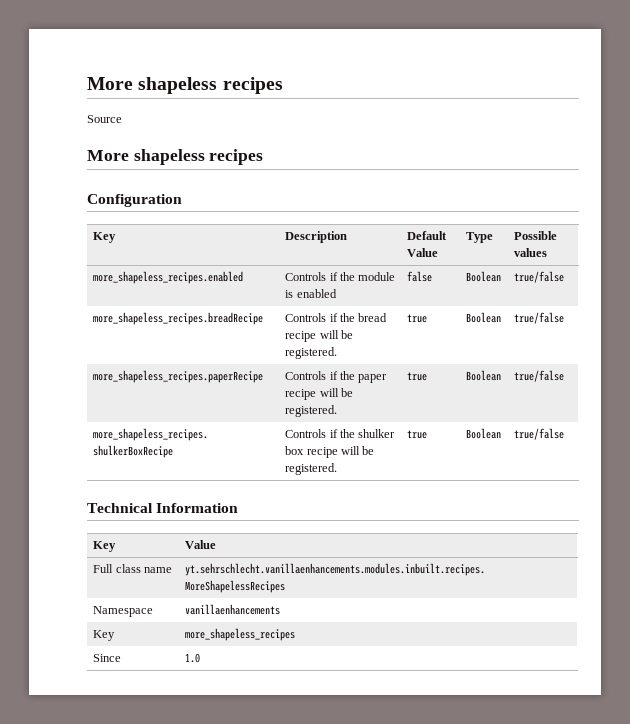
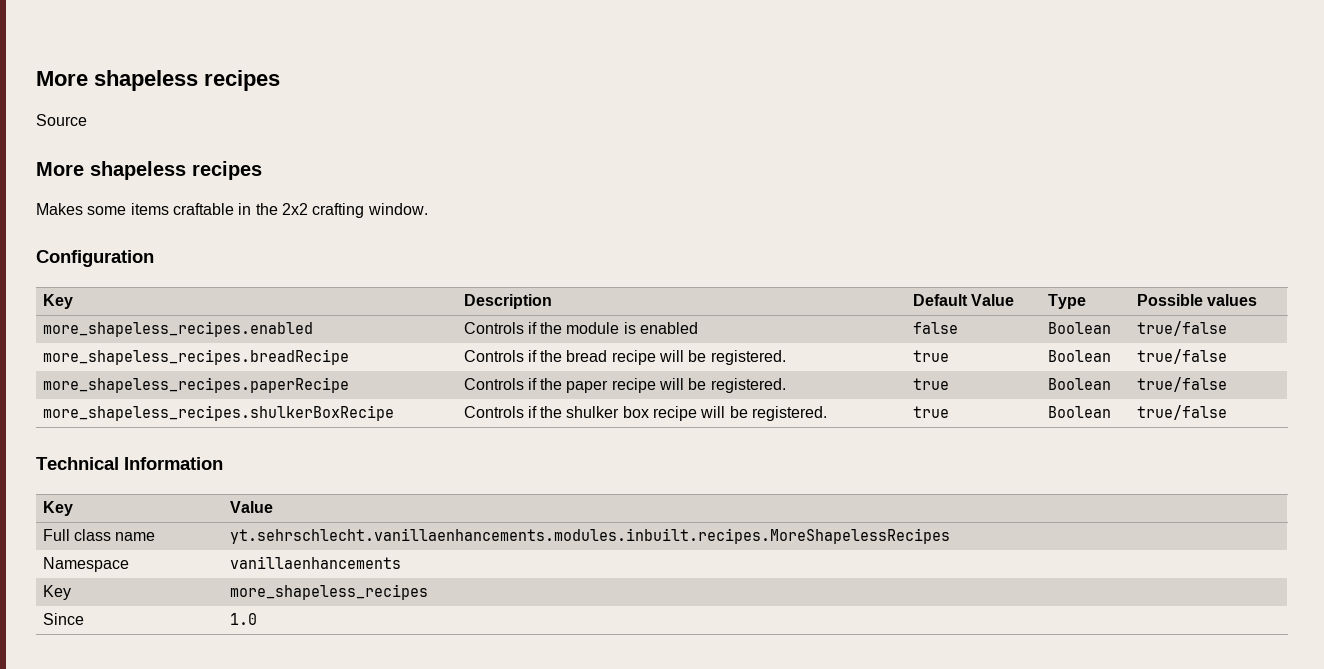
(264, 157) none -> [36,203,428,218] // Makes some items craftable in the 2x2 crafting window.

